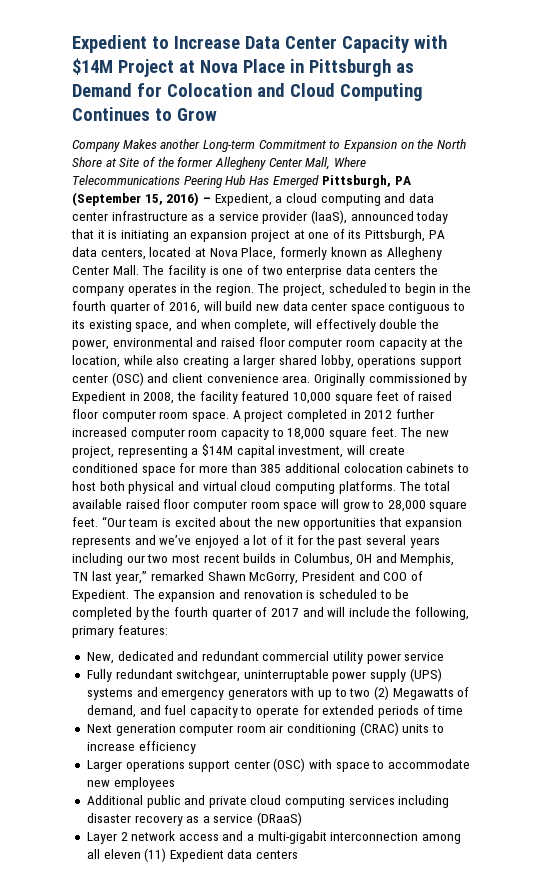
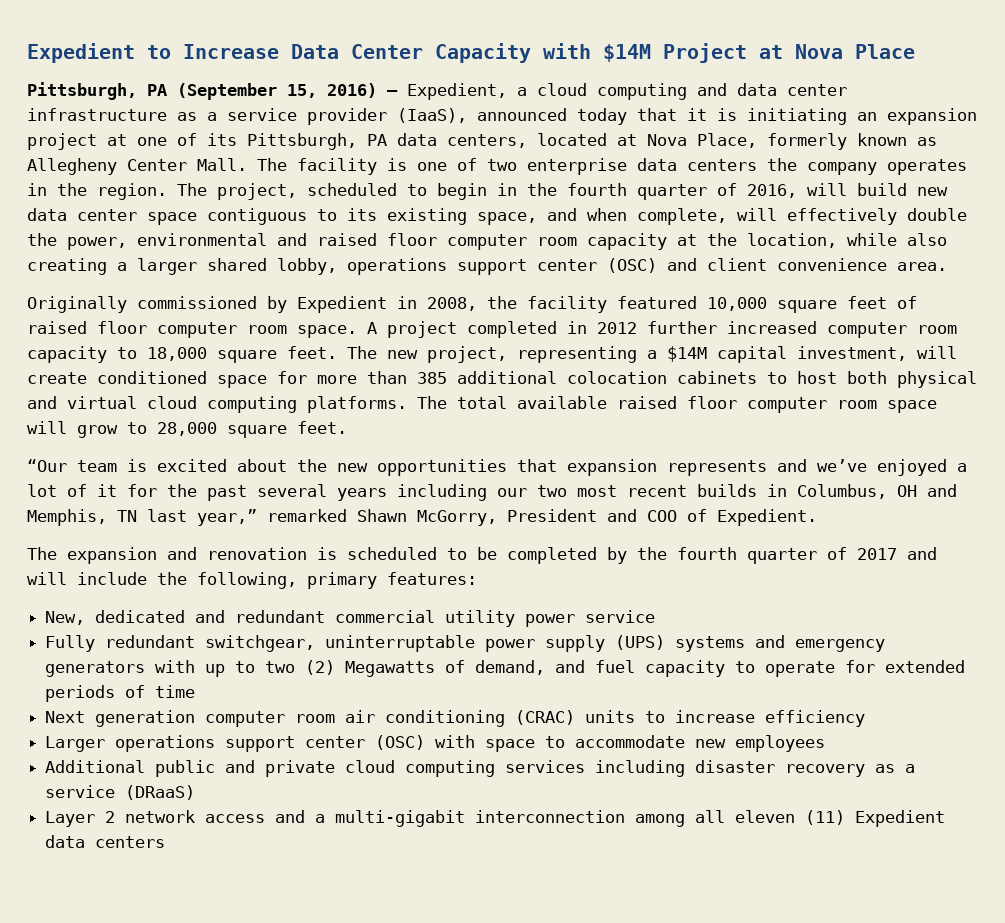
[289,59,414,77] [72,83,423,101] [72,107,217,121] [72,139,466,152] [72,157,366,170] [72,175,319,188] in Pittsburgh as Demand for Colocation and Cloud Computing Continues to Grow // Company Makes another Long-term Commitment to Expansion on the North Shore at Site of the former Allegheny Center Mall, Where Telecommunications Peering Hub Has Emerged -> (915, 51) //
(311, 379) none -> (947, 266) //
(98, 522) none -> (347, 427) //
(129, 595) none -> (817, 517) //

